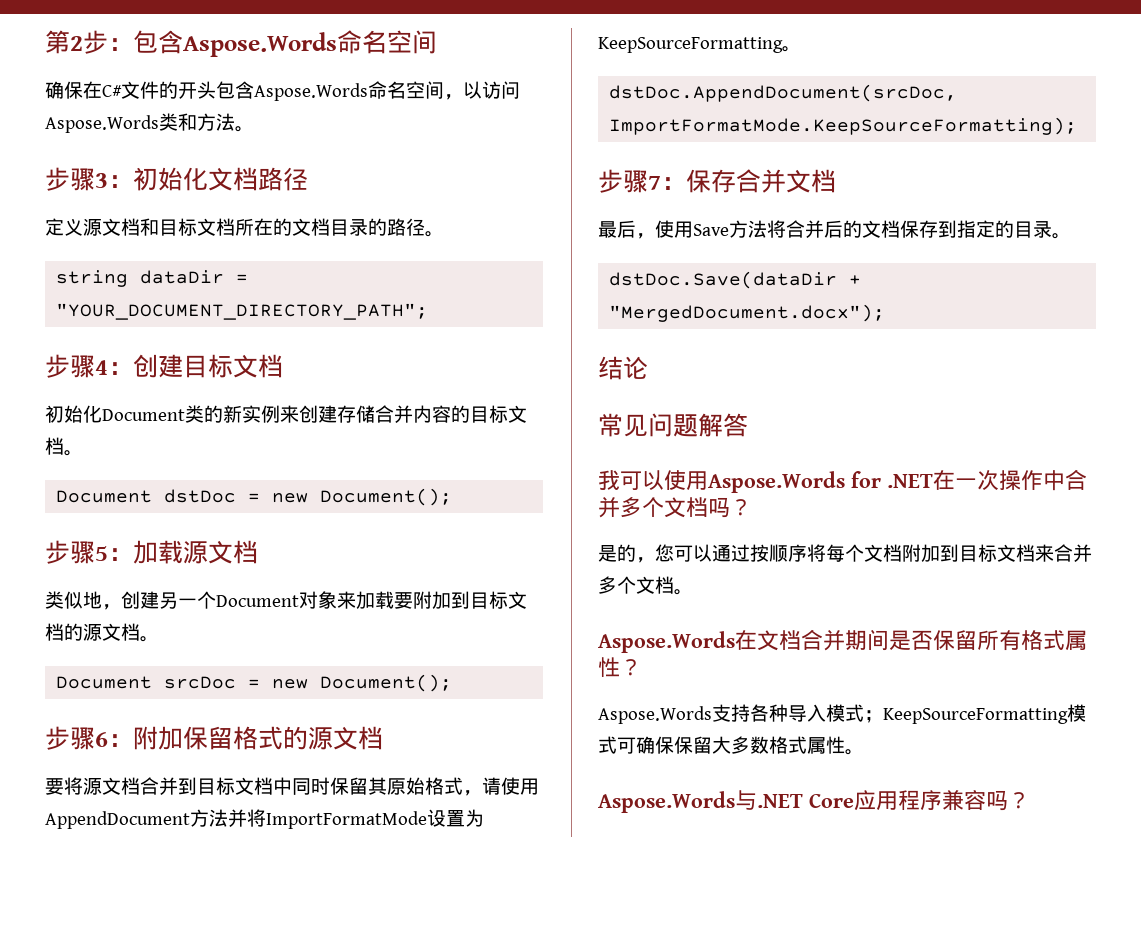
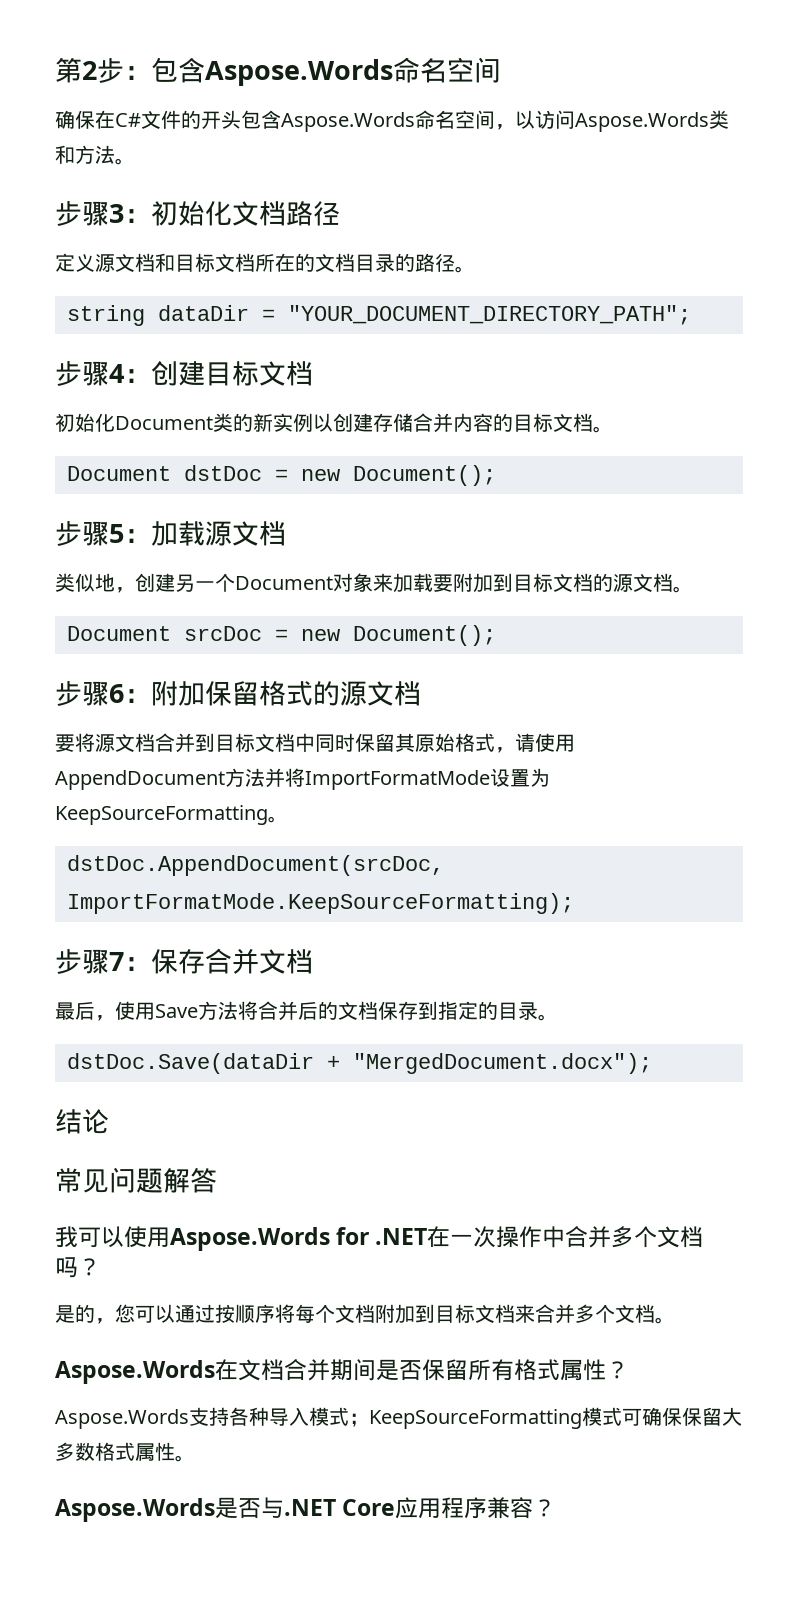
[280,405,299,423] 来 -> [313,413,333,432] 以
(735, 802) none -> [215,1497,261,1519] 是否
[986,790,1008,811] 吗 -> (534, 1508) none

